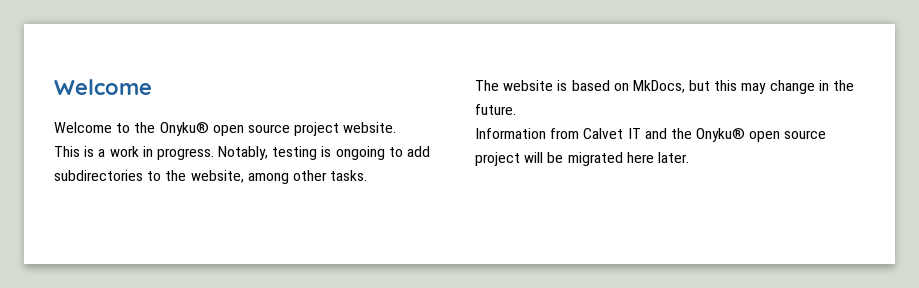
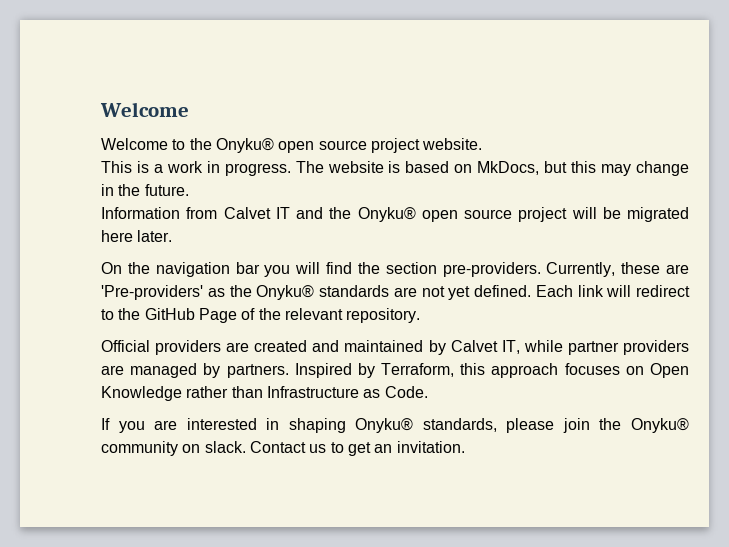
[218,146,431,160] [54,170,368,184] Notably, testing is ongoing to add subdirectories to the website, among other tasks. // -> (291, 169) none
(689, 157) none -> [101,262,689,277] [101,285,690,300] [101,308,421,323] [101,340,689,355] [101,363,689,378] [101,386,428,401] [101,418,689,433] [101,441,465,456] // On the navigation bar you will find the section pre-providers. Currently, these are 'Pre-providers' as the Onyku® standards are not yet defined. Each link will redirect to the GitHub Page of the relevant repository. // Official providers are created and maintained by Calvet IT, while partner providers are managed by partners. Inspired by Terraform, this approach focuses on Open Knowledge rather than Infrastructure as Code. // If you are interested in shaping Onyku® standards, please join the Onyku® community on slack. Contact us to get an invitation.

